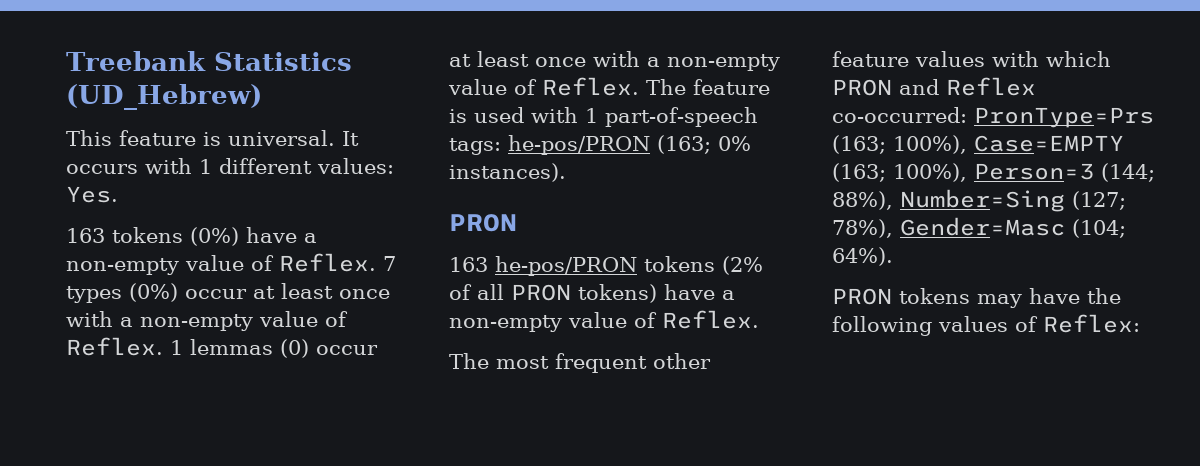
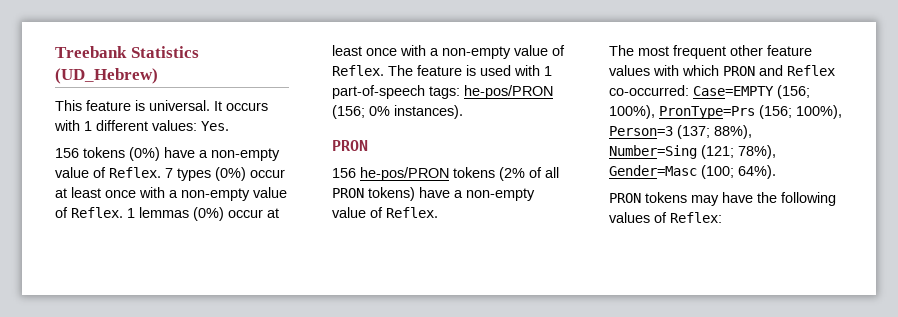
[66,228,105,243] 163 -> [55,148,79,158] 156
[280,339,309,358] (0) -> [193,207,224,221] (0%)
[657,135,711,154] (163; -> [332,105,365,119] (156;
[449,257,488,272] 163 -> [332,168,356,178] 156
[974,107,1154,128] [832,135,1124,154] [832,163,886,182] PronType=Prs (163; 100%), Case=EMPTY (163; -> [693,85,810,99] [609,105,792,119] Case=EMPTY (156; 100%), PronType=Prs (156;
[1101,163,1155,182] (144; -> [677,125,710,139] (137;
[1072,191,1126,210] (127; -> [701,145,734,159] (121;
[1072,219,1126,238] (104; -> [701,165,734,179] (100;

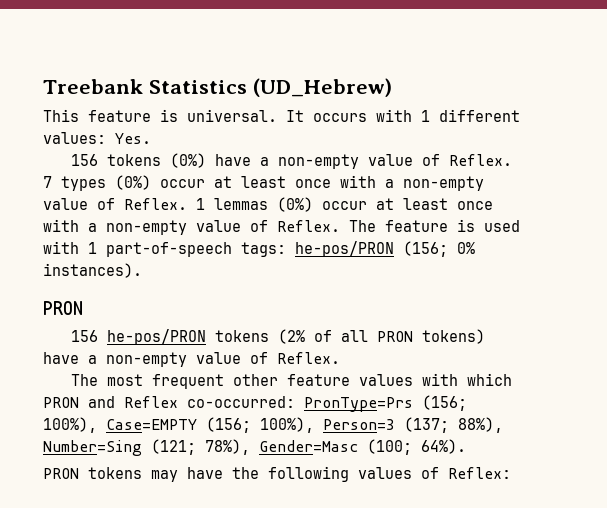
[693,85,810,99] [609,105,755,119] Case=EMPTY (156; 100%), PronType=Prs -> [304,395,467,412] [43,417,197,433] PronType=Prs (156; 100%), Case=EMPTY

